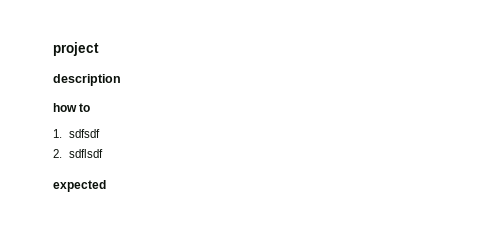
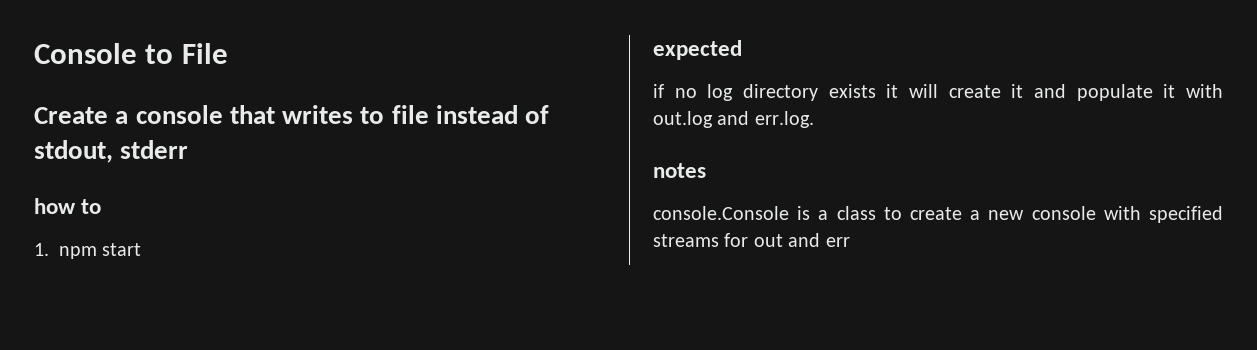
[53,42,99,56] [53,74,121,86] [53,103,91,112] [53,129,101,138] [53,149,104,158] [53,180,106,192] project // description // how to // 1. sdfsdf // 2. sdflsdf // expected -> [34,43,228,64] [34,105,550,124] [34,140,189,163] [34,198,102,214] [34,243,142,259] [653,40,742,60] [653,84,1223,101] [653,111,814,128] [653,163,706,178] [653,206,1223,223] [653,233,850,247] Console to File // Create a console that writes to file instead of stdout, stderr // how to // 1. npm start // expected // if no log directory exists it will create it and populate it with out.log and err.log. // notes // console.Console is a class to create a new console with specified streams for out and err

